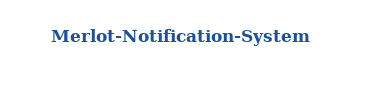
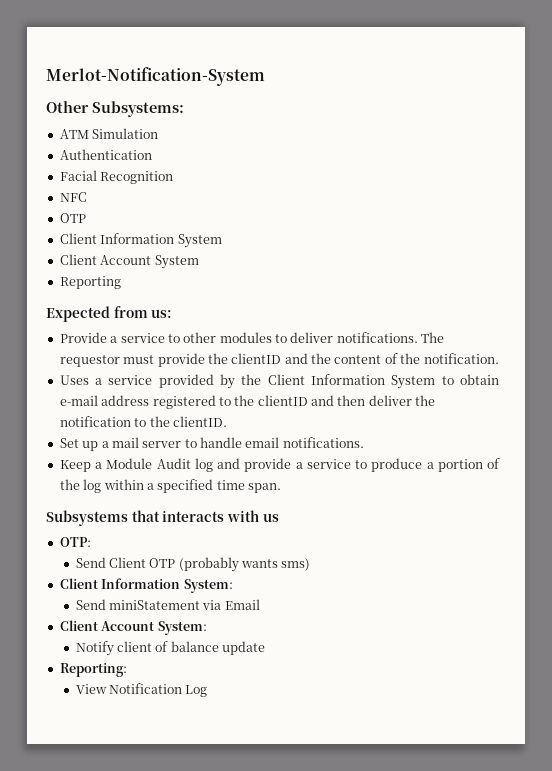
(310, 37) none -> [46,101,184,117] [59,128,159,139] [59,149,152,160] [59,170,174,184] [59,192,87,202] [59,213,86,223] [59,233,222,248] [59,254,199,269] [59,276,121,289] [46,306,173,322] [59,332,445,343] [59,353,499,367] [59,374,499,389] [59,395,436,409] [59,416,227,427] [59,437,364,451] [59,458,500,472] [59,479,281,493] [46,510,279,526] [59,537,91,547] [75,557,311,572] [59,578,233,593] [75,599,260,610] [59,620,207,635] [75,641,266,656] [59,663,127,677] [75,683,208,697] // Other Subsystems: // ATM Simulation // Authentication // Facial Recognition // NFC // OTP // Client Information System // Client Account System // Reporting // Expected from us: // Provide a service to other modules to deliver notifications. The requestor must provide the clientID and the content of the notification. // Uses a service provided by the Client Information System to obtain e-mail address registered to the clientID and then deliver the notification to the clientID. // Set up a mail server to handle email notifications. // Keep a Module Audit log and provide a service to produce a portion of the log within a specified time span. // Subsystems that interacts with us // OTP: // Send Client OTP (probably wants sms) // Client Information System: // Send miniStatement via Email // Client Account System: // Notify client of balance update // Reporting: // View Notification Log

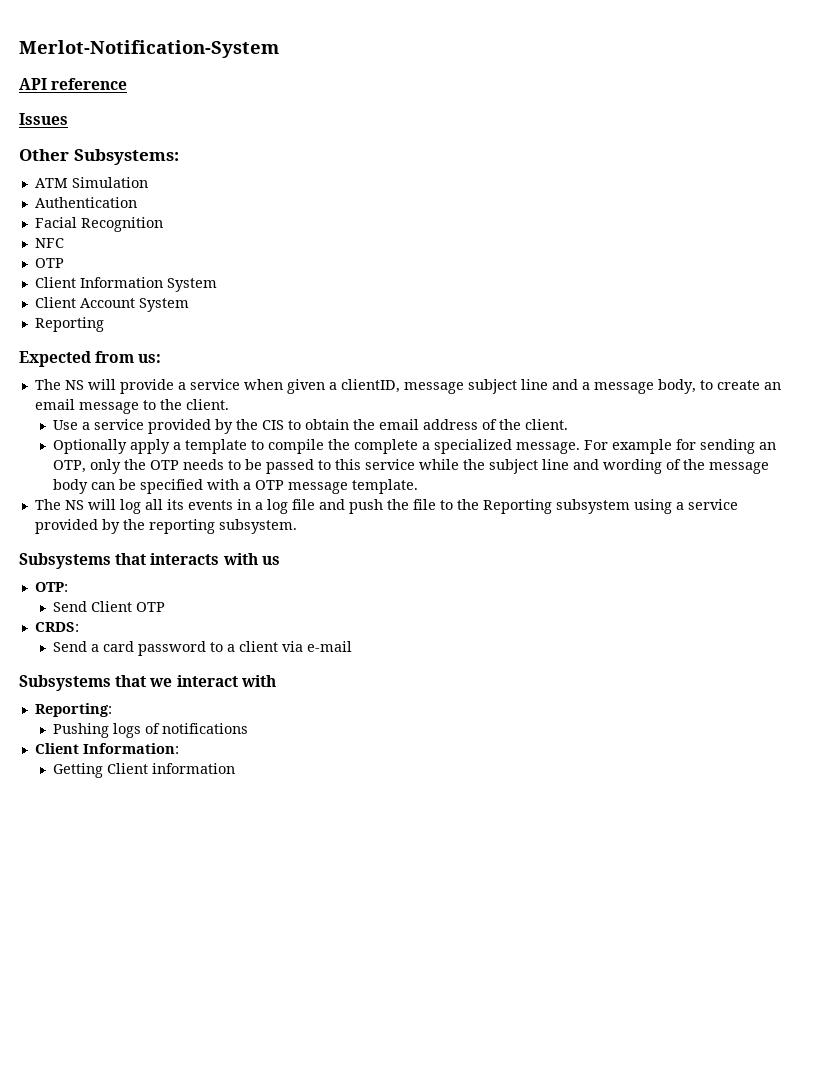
(265, 76) none -> [19,78,128,90] [19,113,68,125] // API reference // Issues
[59,332,445,343] [59,353,499,367] [59,374,499,389] [59,395,436,409] [59,416,227,427] [59,437,364,451] [59,458,500,472] [59,479,281,493] Provide a service to other modules to deliver notifications. The requestor must provide the clientID and the content of the notification. // Uses a service provided by the Client Information System to obtain e-mail address registered to the clientID and then deliver the notification to the clientID. // Set up a mail server to handle email notifications. // Keep a Module Audit log and provide a service to produce a portion of the log within a specified time span. -> [34,379,781,394] [34,399,229,414] [52,419,568,434] [52,439,776,454] [52,459,769,474] [52,479,418,494] [34,499,738,514] [34,519,297,534] The NS will provide a service when given a clientID, message subject line and a message body, to create an email message to the client. // Use a service provided by the CIS to obtain the email address of the client. // Optionally apply a template to compile the complete a specialized message. For example for sending an OTP, only the OTP needs to be passed to this service while the subject line and wording of the message body can be specified with a OTP message template. // The NS will log all its events in a log file and push the file to the Reporting subsystem using a service provided by the reporting subsystem.
[178,557,311,572] [59,578,233,593] [75,599,260,610] [59,620,207,635] [75,641,266,656] [59,663,127,677] [75,683,208,697] (probably wants sms) // Client Information System: // Send miniStatement via Email // Client Account System: // Notify client of balance update // Reporting: // View Notification Log -> [34,622,79,632] [52,641,352,656] [19,675,276,691] [34,703,112,717] [52,723,248,738] [34,743,179,754] [52,763,235,778] // CRDS: // Send a card password to a client via e-mail // Subsystems that we interact with // Reporting: // Pushing logs of notifications // Client Information: // Getting Client information

